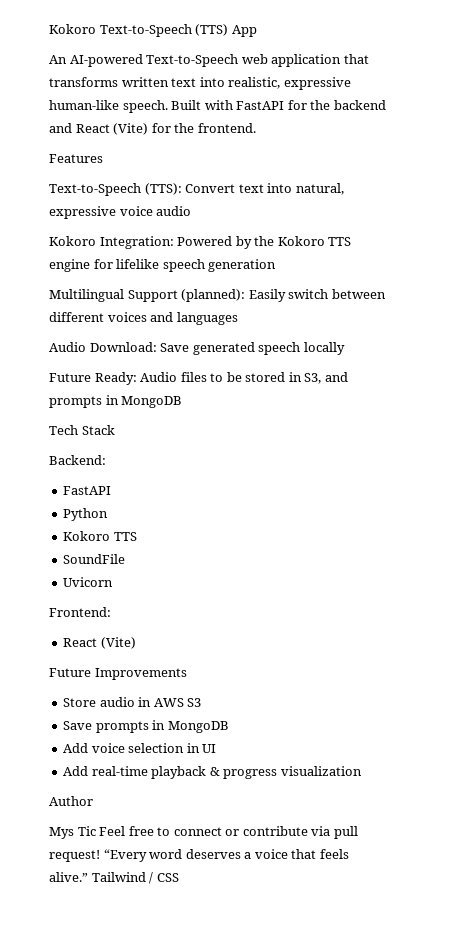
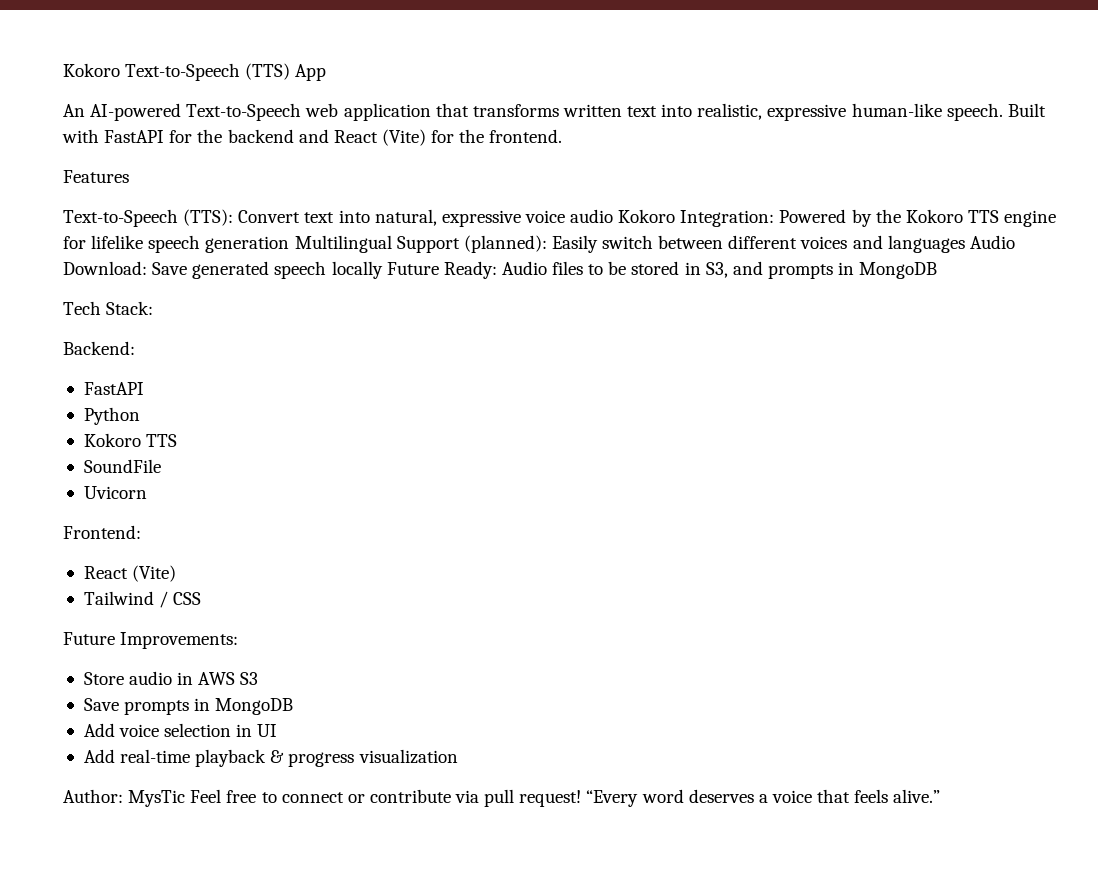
(192, 211) // -> (614, 216) none
(277, 265) // -> (290, 244) none
(238, 318) // -> (965, 244) none
(345, 348) // -> (383, 270) none
[81,425,115,435] Stack -> [106,301,154,315] Stack:
[49,668,187,680] // Future Improvements -> [83,591,202,608] [63,632,239,649] // Tailwind / CSS // Future Improvements:
[49,796,93,806] [49,826,96,839] Author // Mys Tic -> [63,789,186,807] Author: MysTic
[91,872,179,884] Tailwind / CSS -> (941, 796) none

